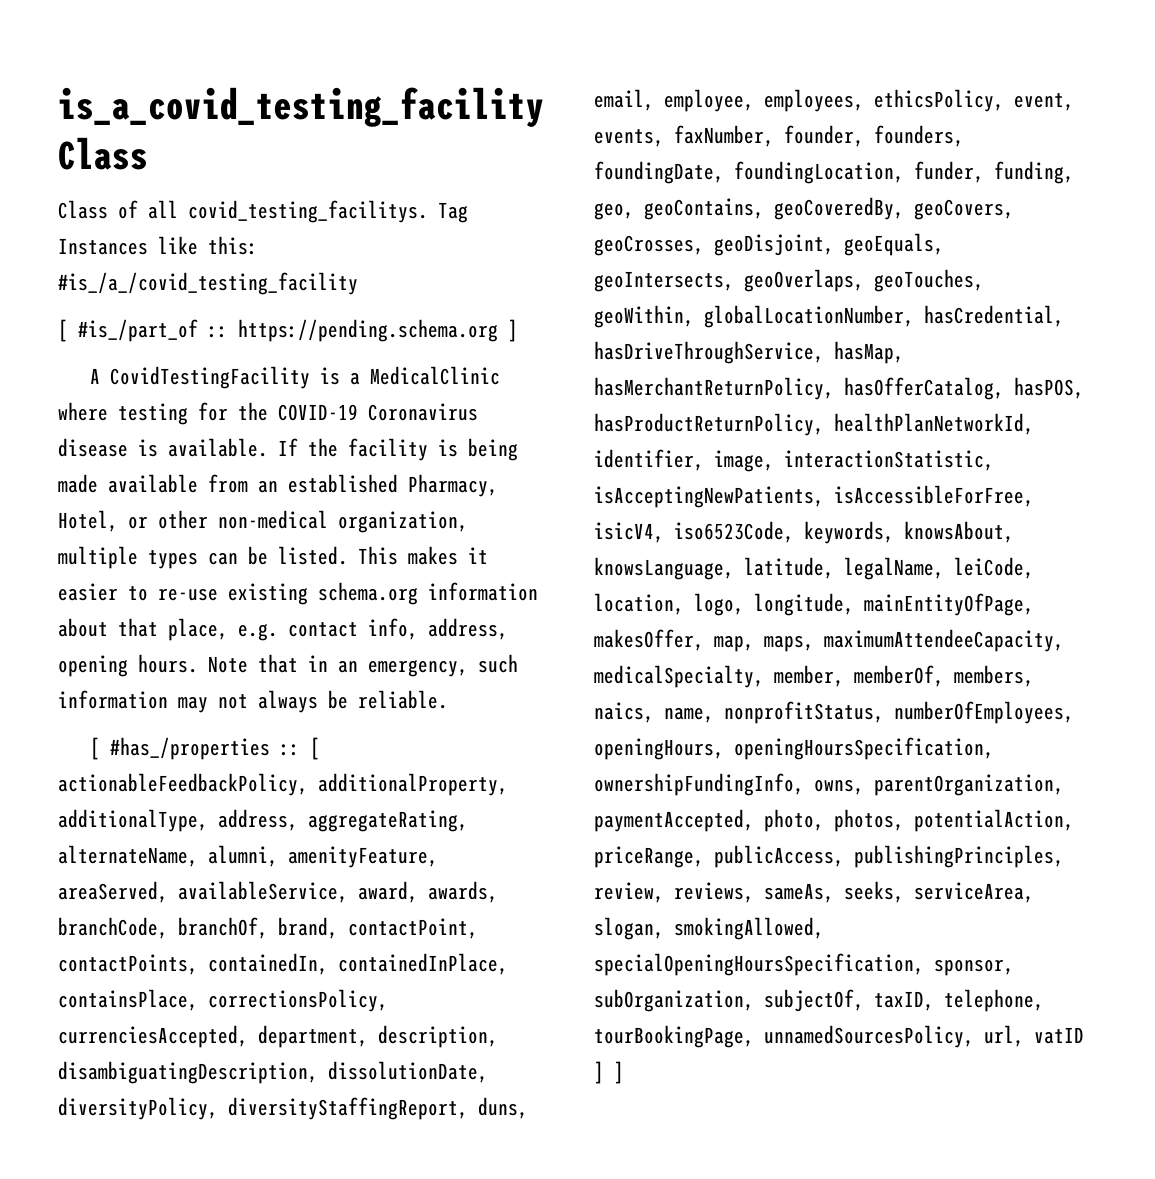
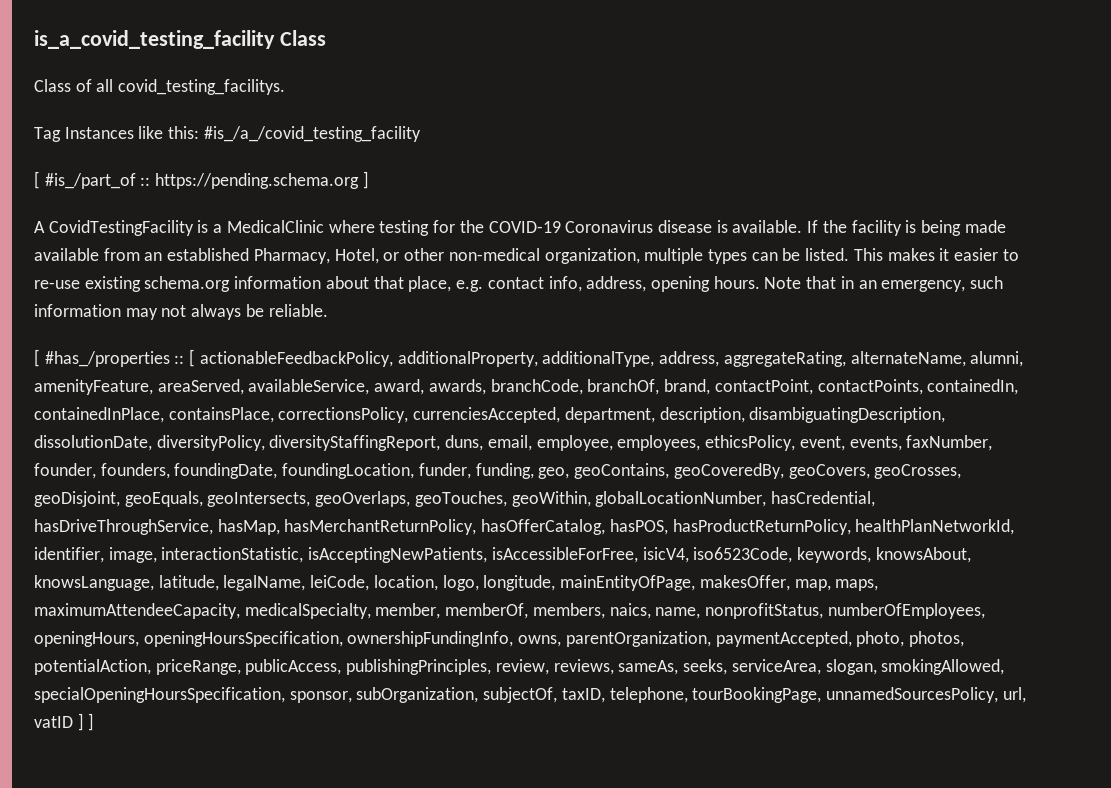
(428, 211) none -> (286, 87) //

